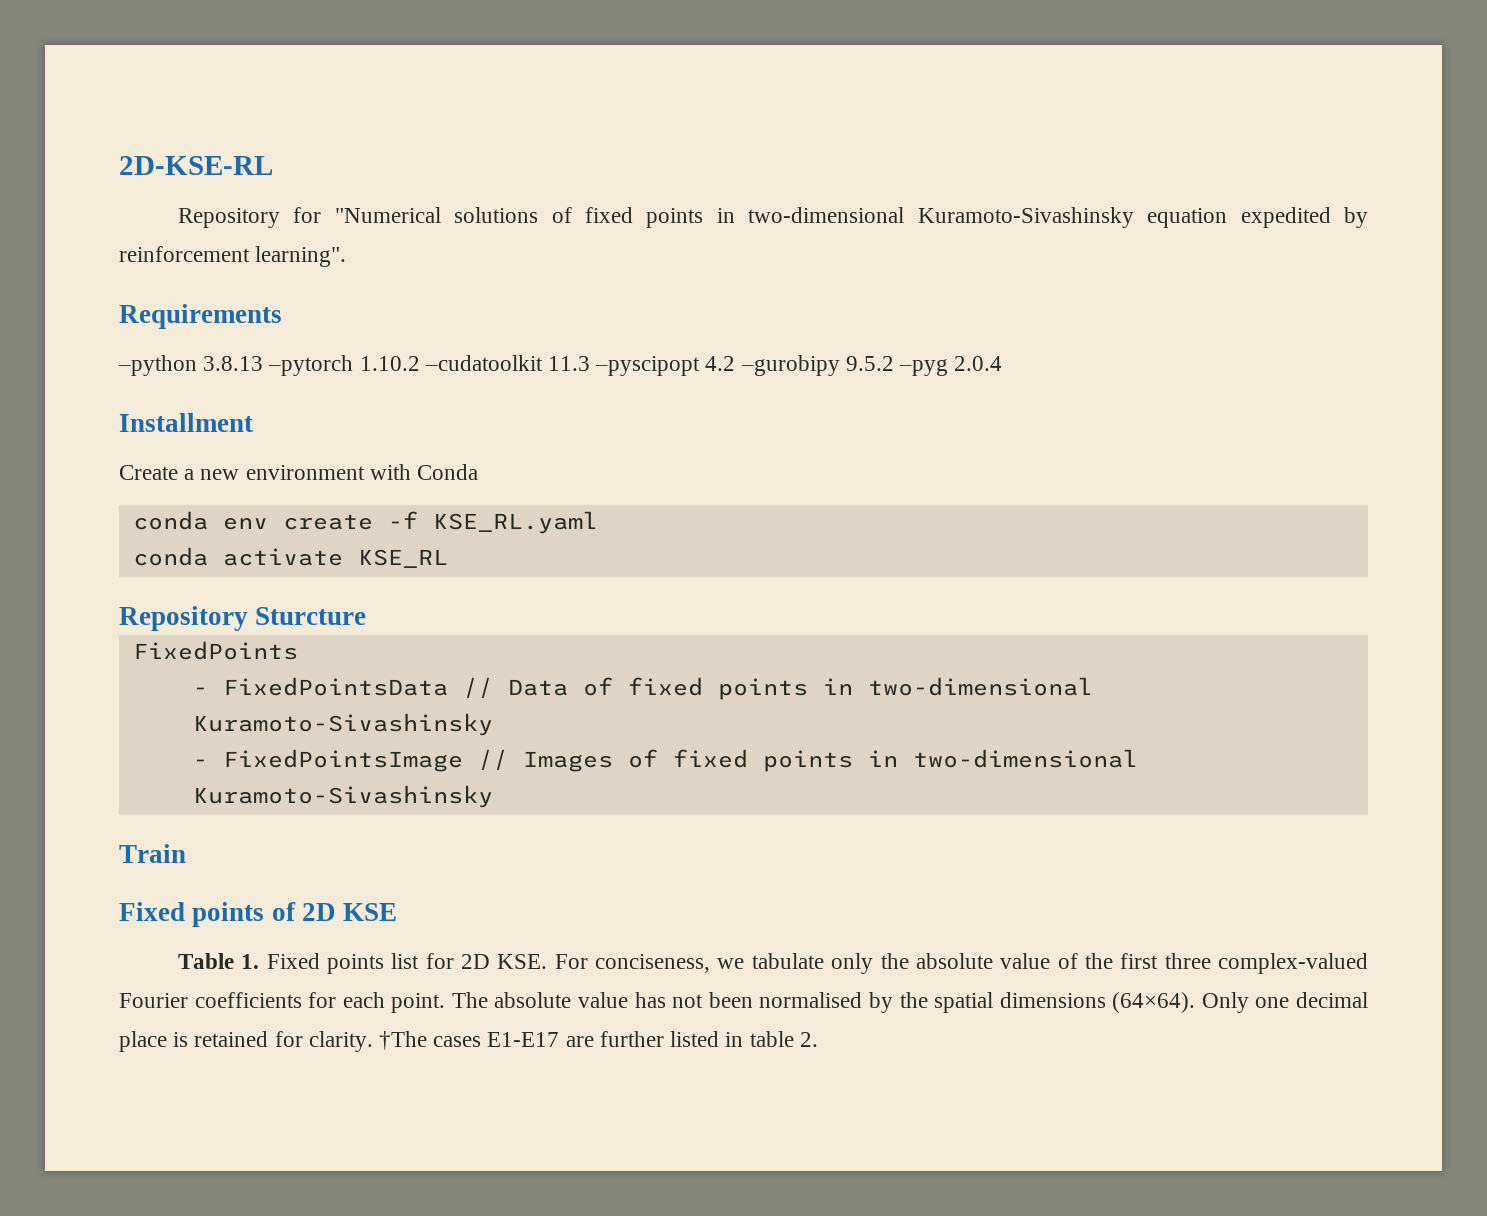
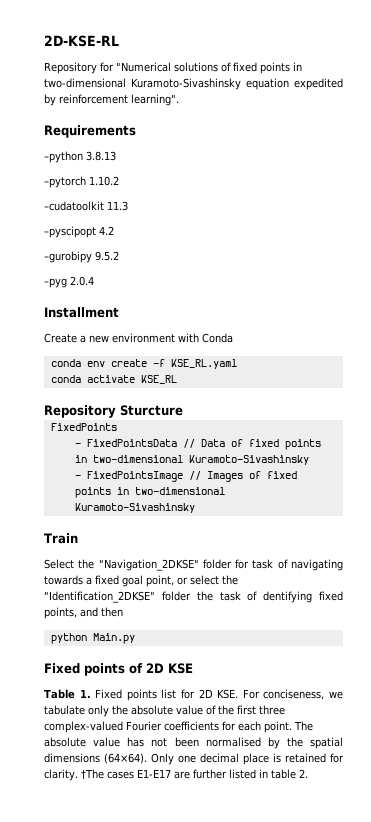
(264, 363) none -> (116, 156) //
(420, 363) none -> (119, 181) //
(591, 363) none -> (128, 206) //
(736, 363) none -> (114, 230) //
(894, 363) none -> (119, 256) //
(186, 853) none -> [44,559,343,571] [44,575,238,587] [44,591,343,603] [44,607,123,619] [50,633,135,644] // Select the "Navigation_2DKSE" folder for task of navigating towards a fixed goal point, or select the "Identification_2DKSE" folder the task of dentifying fixed points, and then // python Main.py

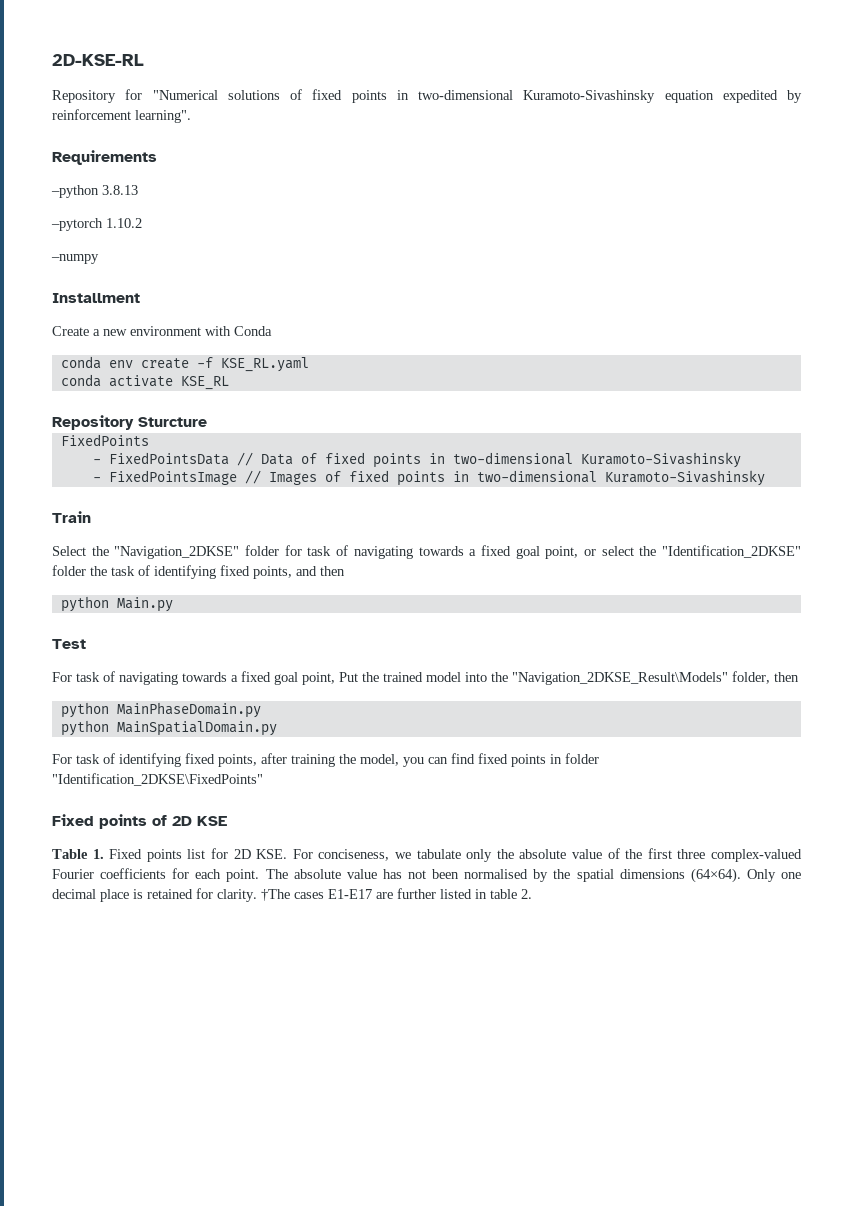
[44,201,128,211] [44,226,114,238] [44,251,119,263] [44,276,94,288] –cudatoolkit 11.3 // –pyscipopt 4.2 // –gurobipy 9.5.2 // –pyg 2.0.4 -> [51,254,99,264] –numpy
[263,591,313,603] dentifying -> [154,565,216,579] identifying
(135, 638) none -> [52,639,86,649] [52,671,799,685] [60,702,261,718] [60,720,277,736] [52,753,599,767] [52,773,263,786] // Test // For task of navigating towards a fixed goal point, Put the trained model into the "Navigation_2DKSE_Result\Models" folder, then // python MainPhaseDomain.py // python MainSpatialDomain.py // For task of identifying fixed points, after training the model, you can find fixed points in folder "Identification_2DKSE\FixedPoints"

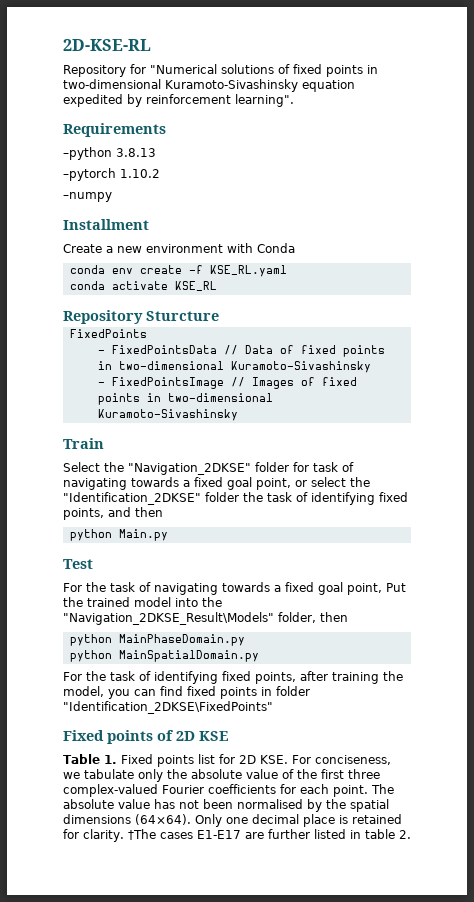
(72, 677) none -> [86,582,106,592] the
(72, 759) none -> [86,671,106,681] the

